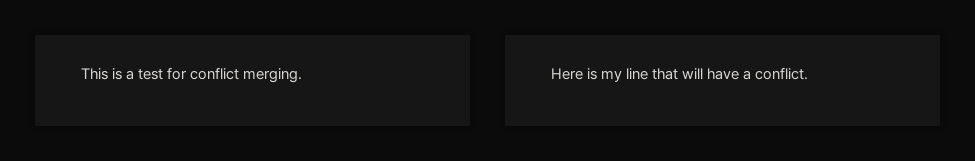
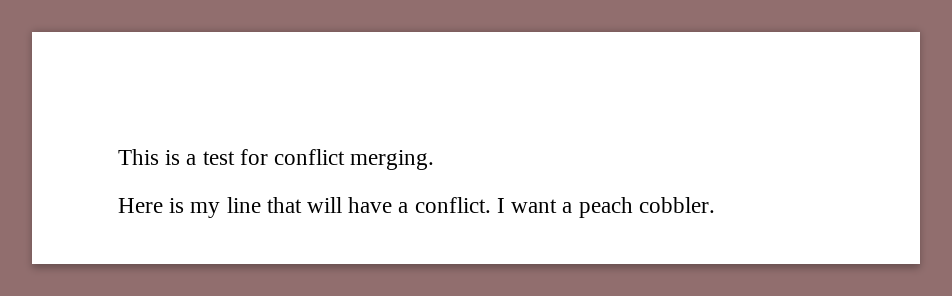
(809, 73) none -> [496,197,715,218] I want a peach cobbler.

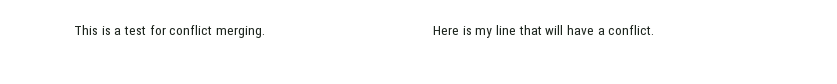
[496,197,715,218] I want a peach cobbler. -> (655, 30) none

